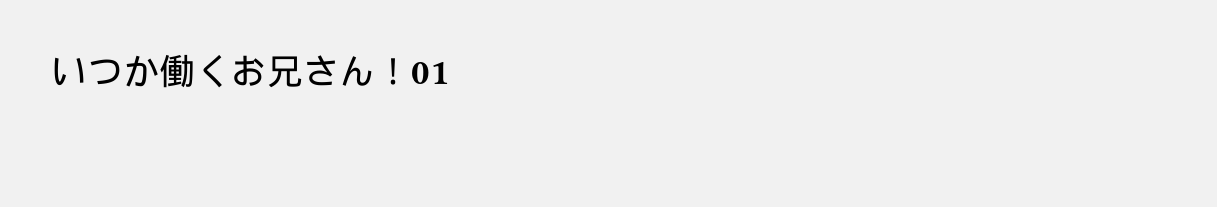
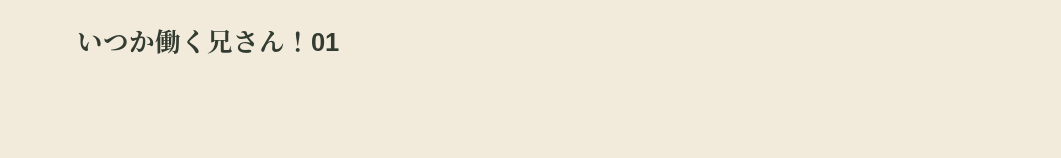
[231,55,267,86] お -> (207, 42) none

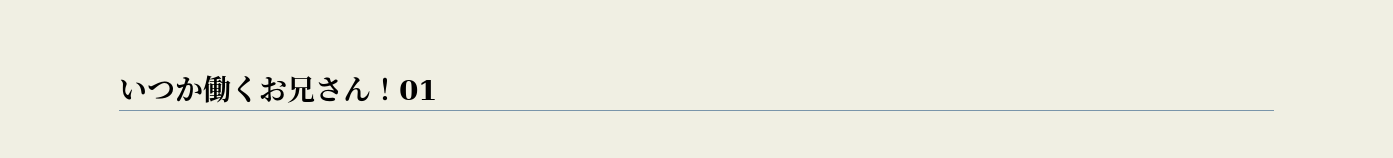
(207, 42) none -> [259,77,287,102] お

